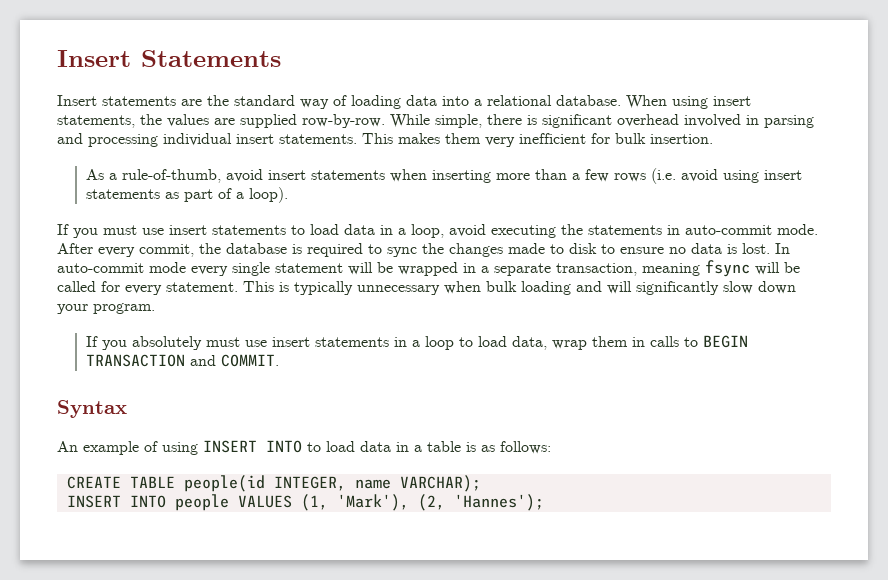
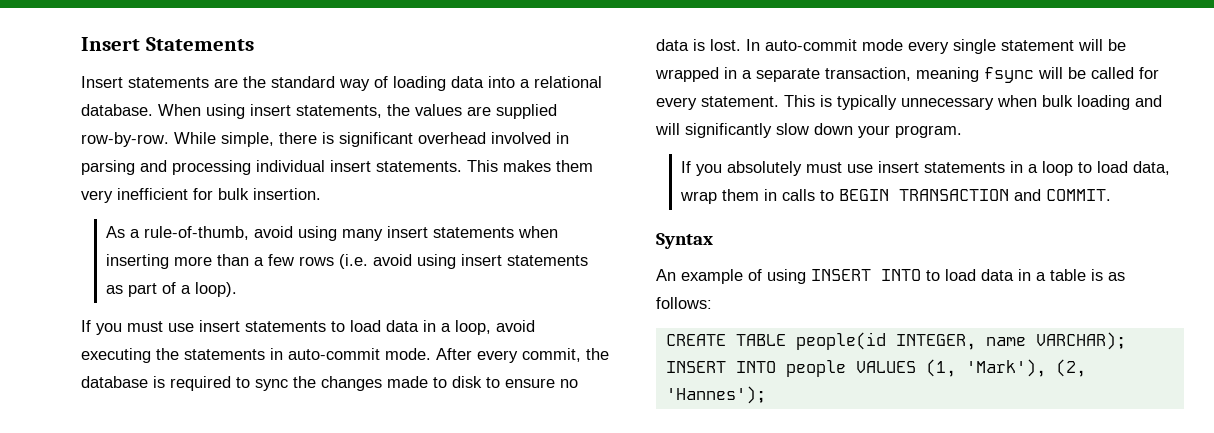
(263, 175) none -> [297,226,383,241] using many

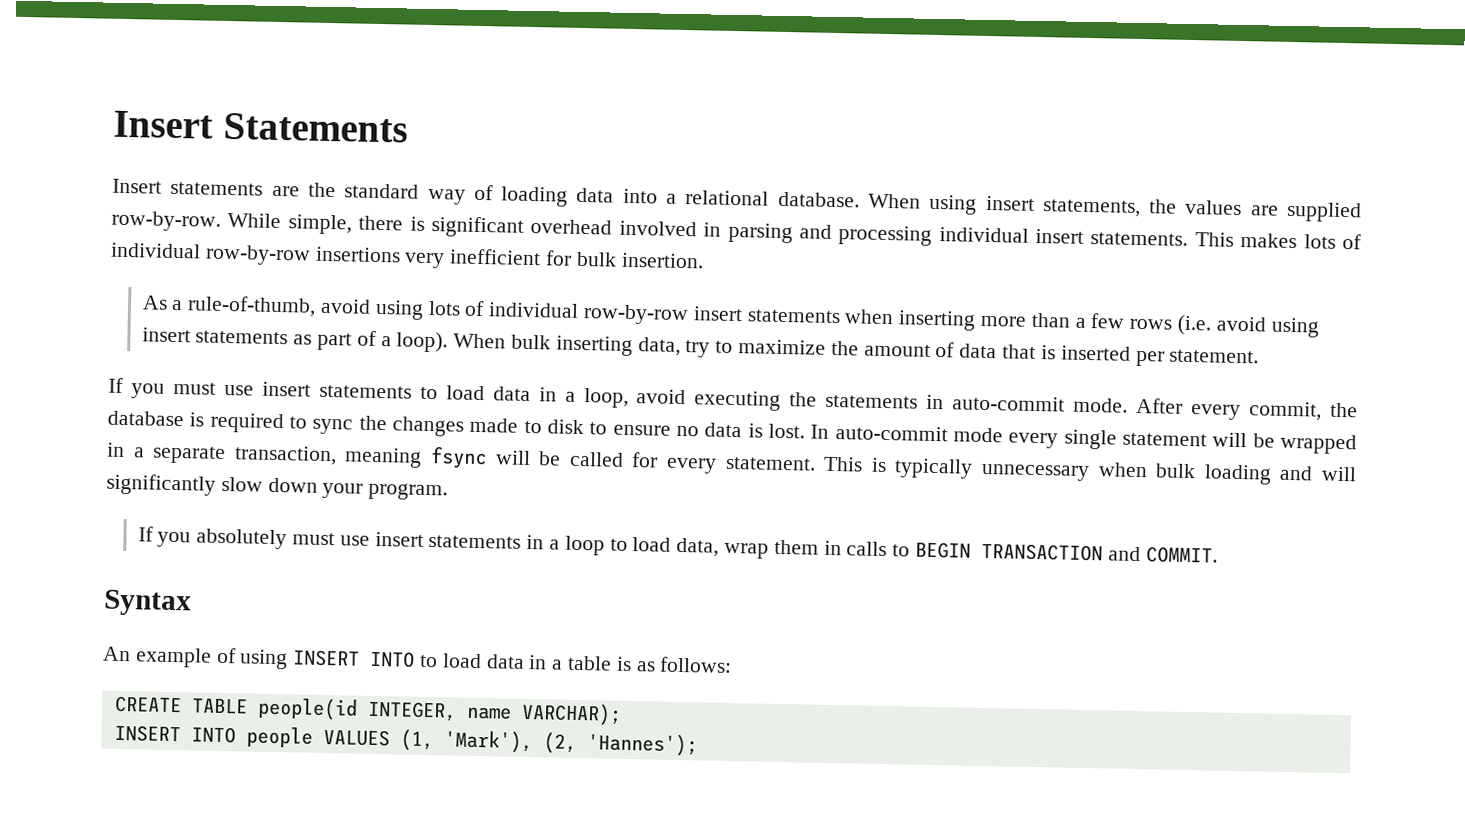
[556,160,593,172] them -> [1303,233,1363,250] [110,242,401,266] lots of individual row-by-row insertions
[341,229,383,241] many -> [427,300,690,326] lots of individual row-by-row
(237, 289) none -> [453,333,1260,367] When bulk inserting data, try to maximize the amount of data that is inserted per statement.

